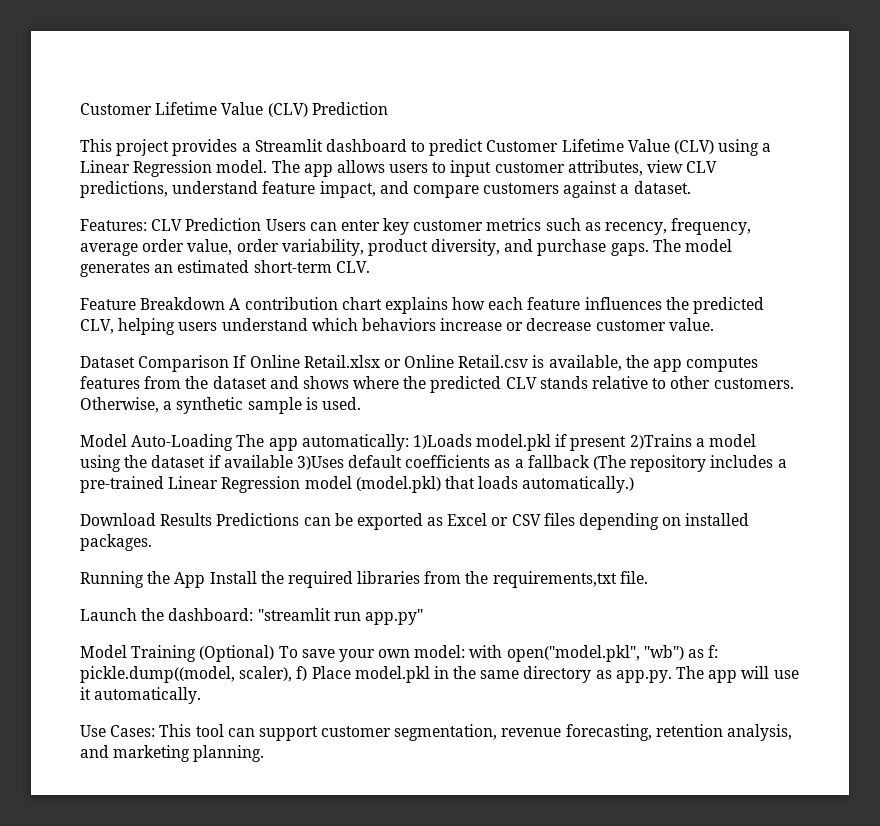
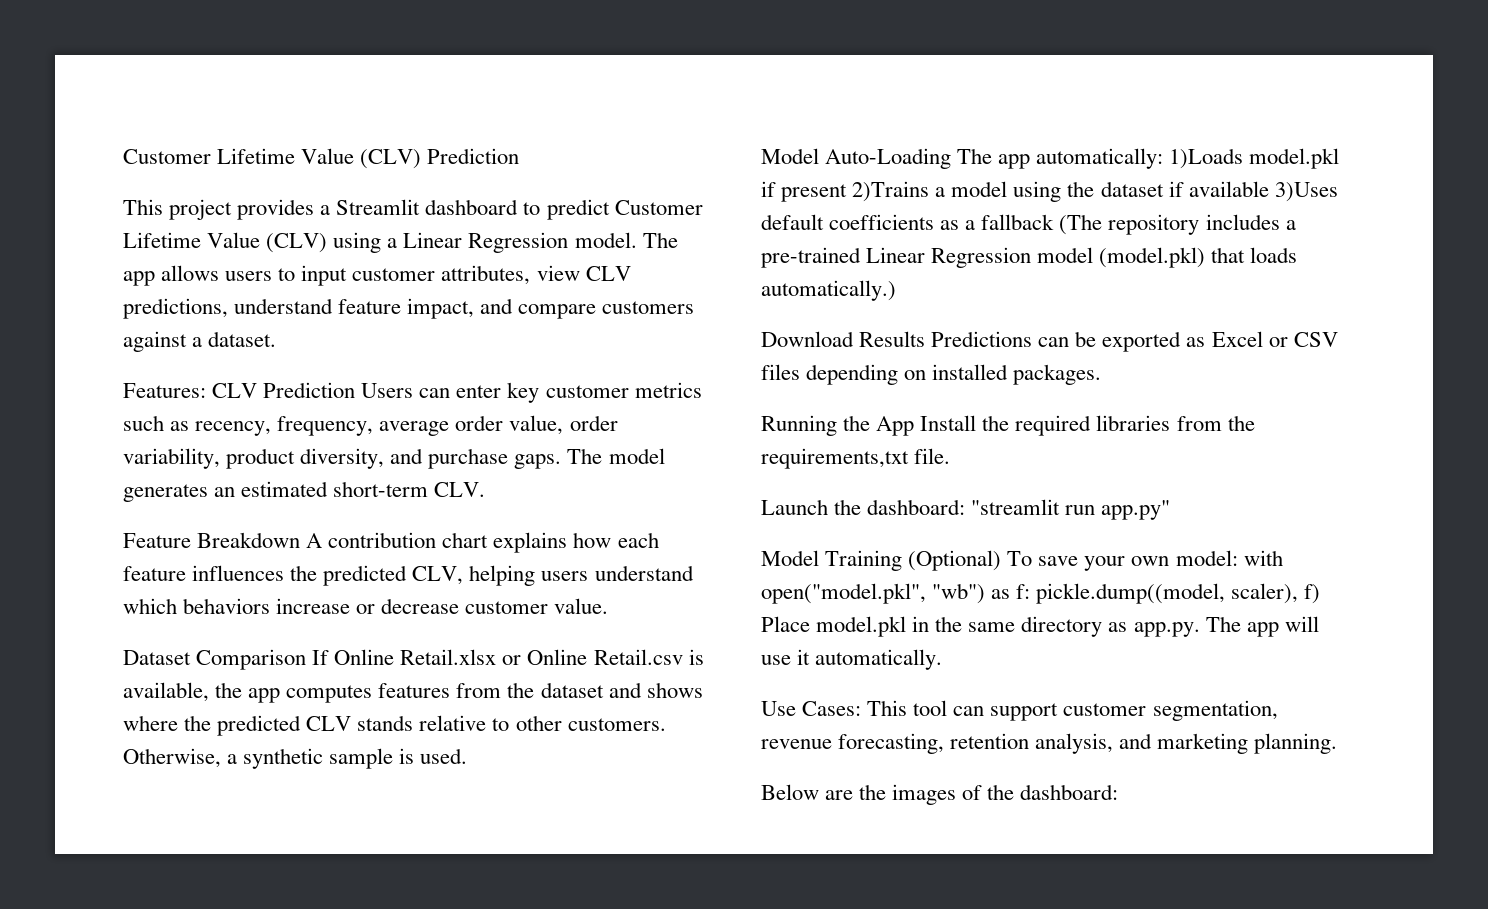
(265, 753) none -> [761,784,1119,805] // Below are the images of the dashboard:

